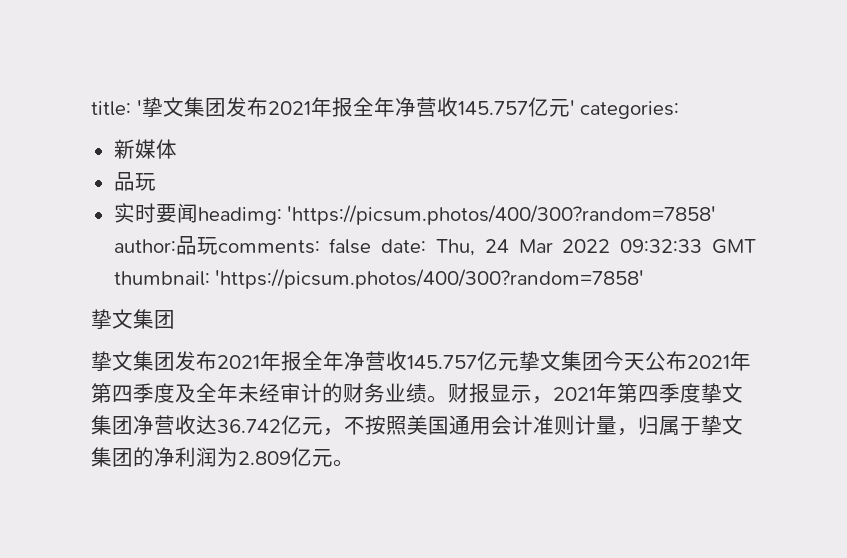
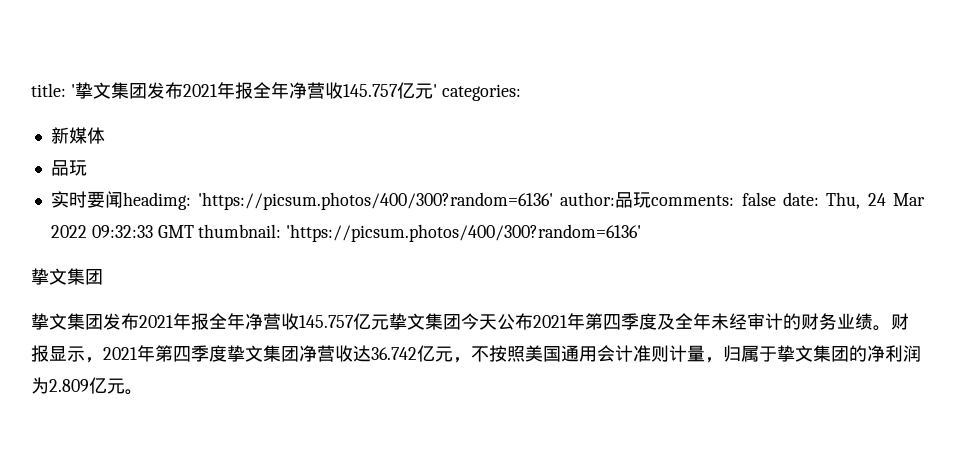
[287,205,717,225] 'https://picsum.photos/400/300?random=7858' -> [198,192,554,210] 'https://picsum.photos/400/300?random=6136'
[215,269,645,289] 'https://picsum.photos/400/300?random=7858' -> [286,224,642,242] 'https://picsum.photos/400/300?random=6136'

